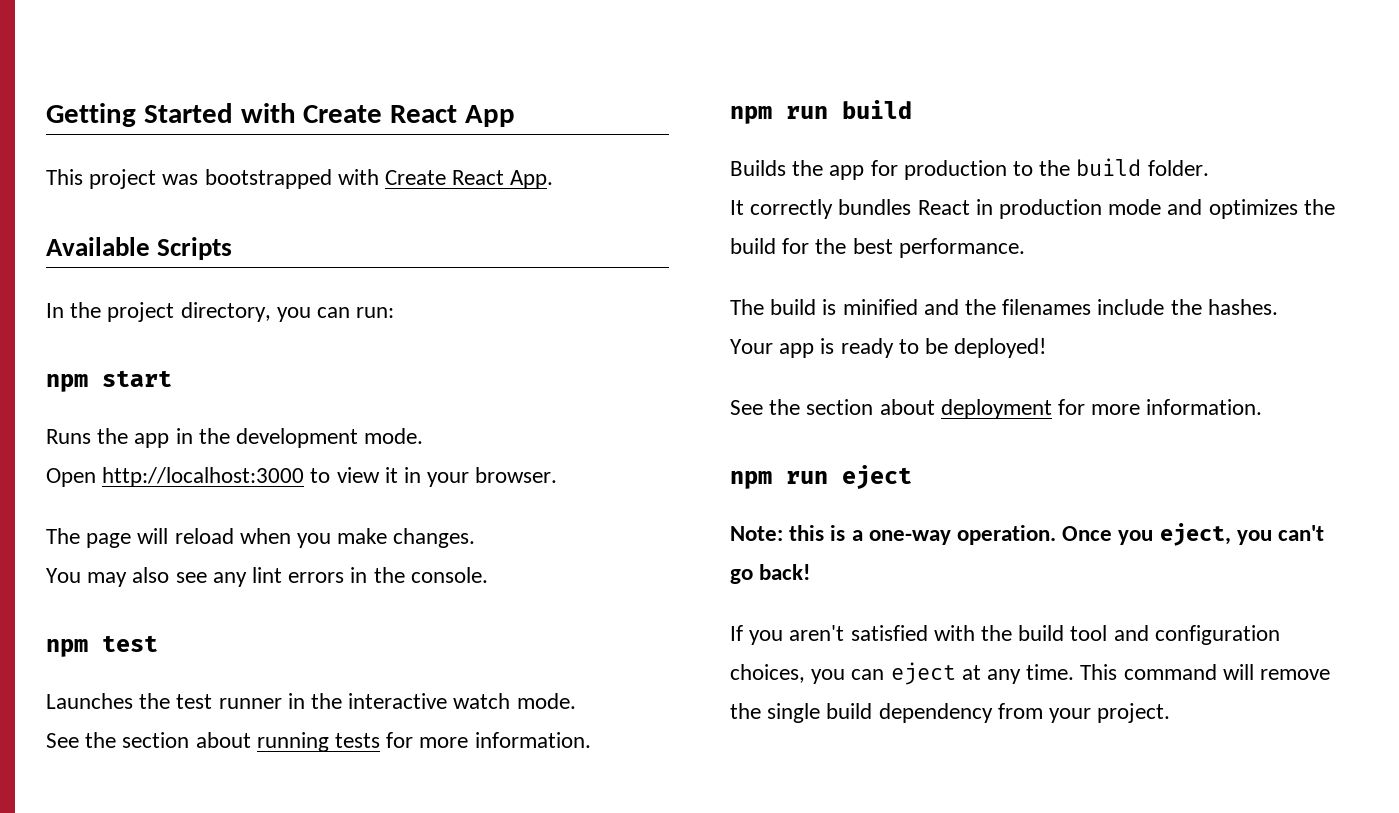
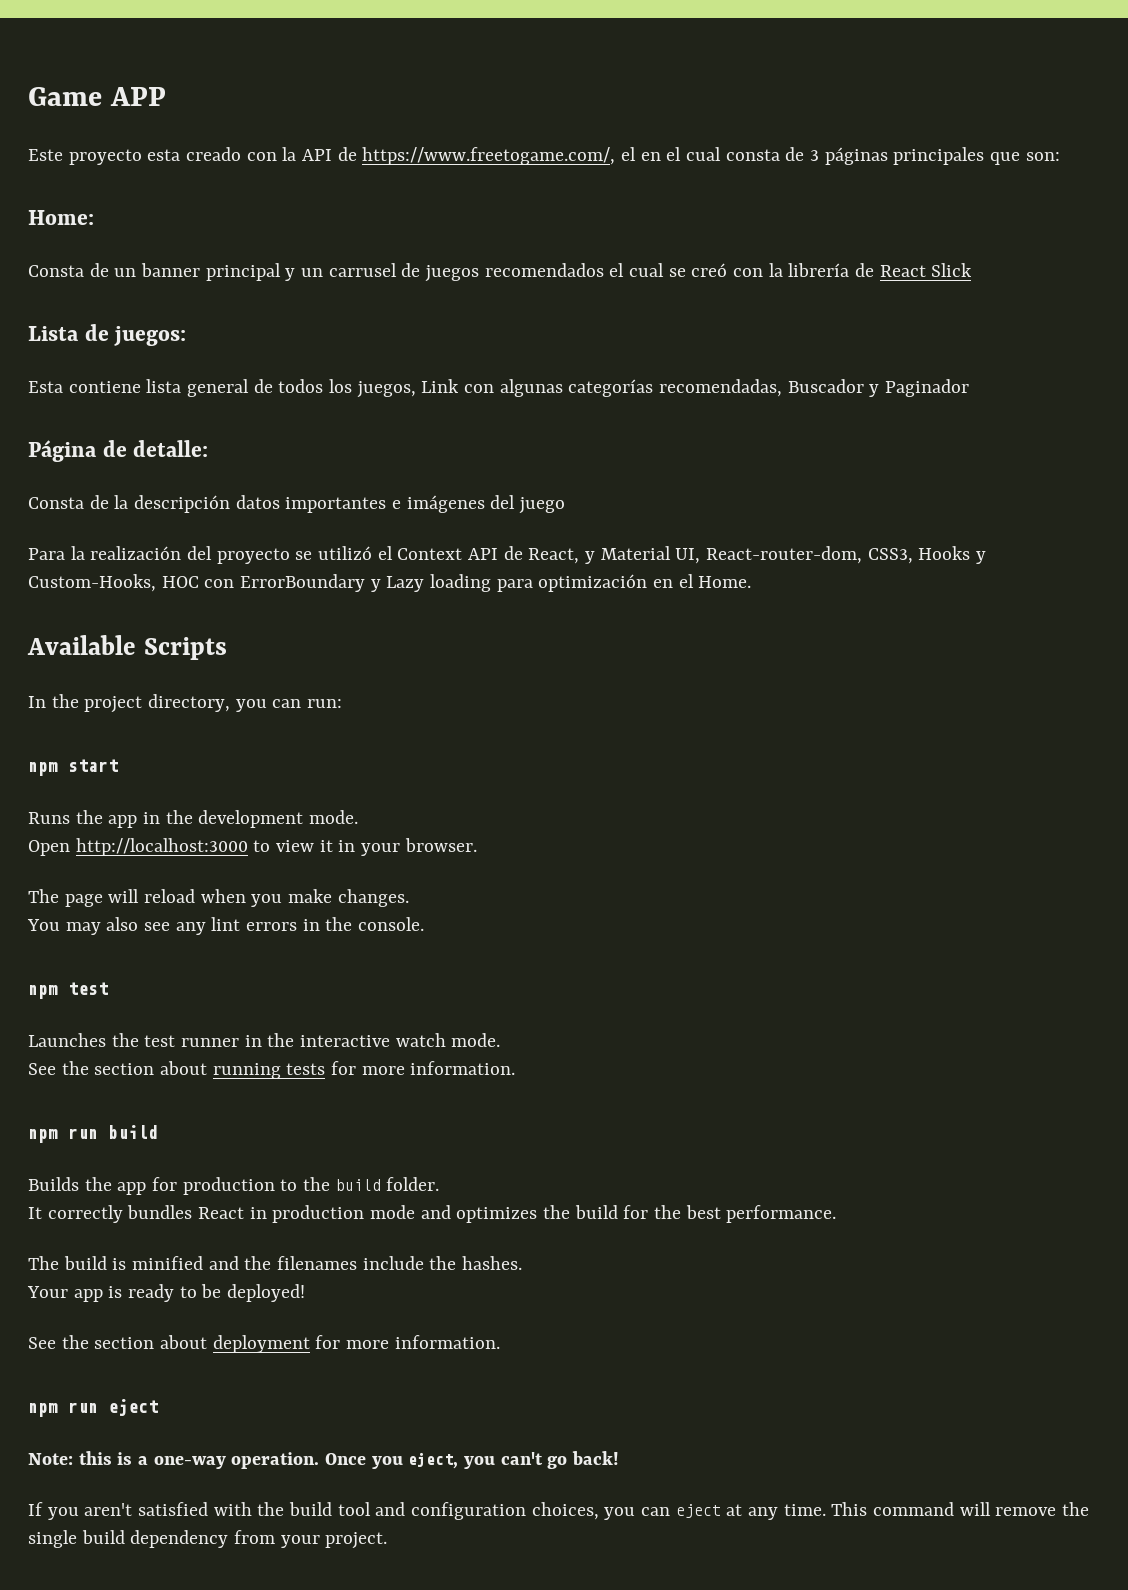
[46,103,516,127] [46,169,554,189] Getting Started with Create React App // This project was bootstrapped with Create React App. -> [28,87,166,106] [28,147,1060,165] [28,210,94,225] [28,263,973,282] [28,324,187,346] [28,379,970,398] [28,440,209,462] [28,495,566,514] [28,546,987,564] [28,574,752,592] Game APP // Este proyecto esta creado con la API de https://www.freetogame.com/, el en el cual consta de 3 páginas principales que son: // Home: // Consta de un banner principal y un carrusel de juegos recomendados el cual se creó con la librería de React Slick // Lista de juegos: // Esta contiene lista general de todos los juegos, Link con algunas categorías recomendadas, Buscador y Paginador // Página de detalle: // Consta de la descripción datos importantes e imágenes del juego // Para la realización del proyecto se utilizó el Context API de React, y Material UI, React-router-dom, CSS3, Hooks y Custom-Hooks, HOC con ErrorBoundary y Lazy loading para optimización en el Home.

